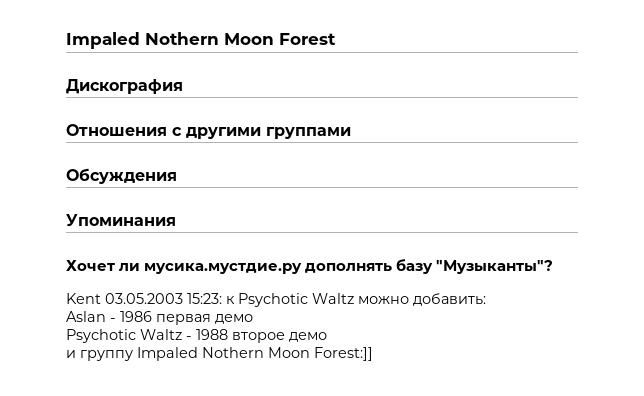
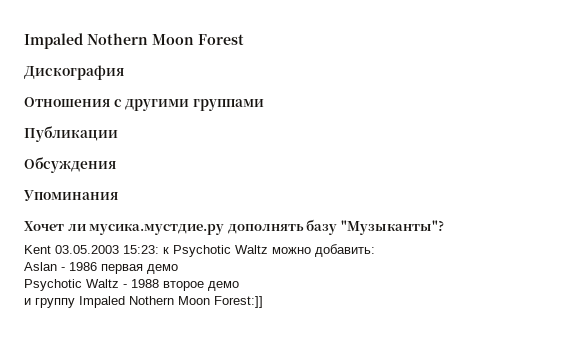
(351, 133) none -> [24,126,118,142] // Публикации

